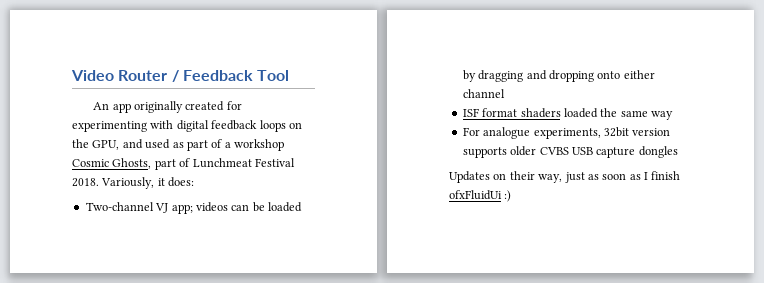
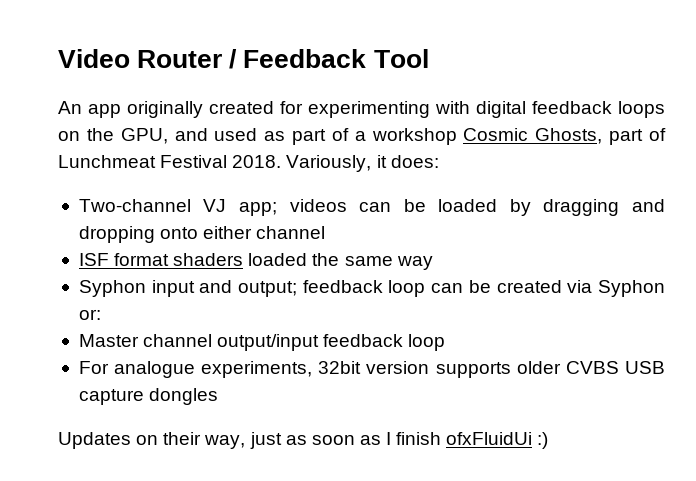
(673, 115) none -> [78,280,666,297] [78,309,101,320] [78,334,446,351] // Syphon input and output; feedback loop can be created via Syphon or: // Master channel output/input feedback loop

